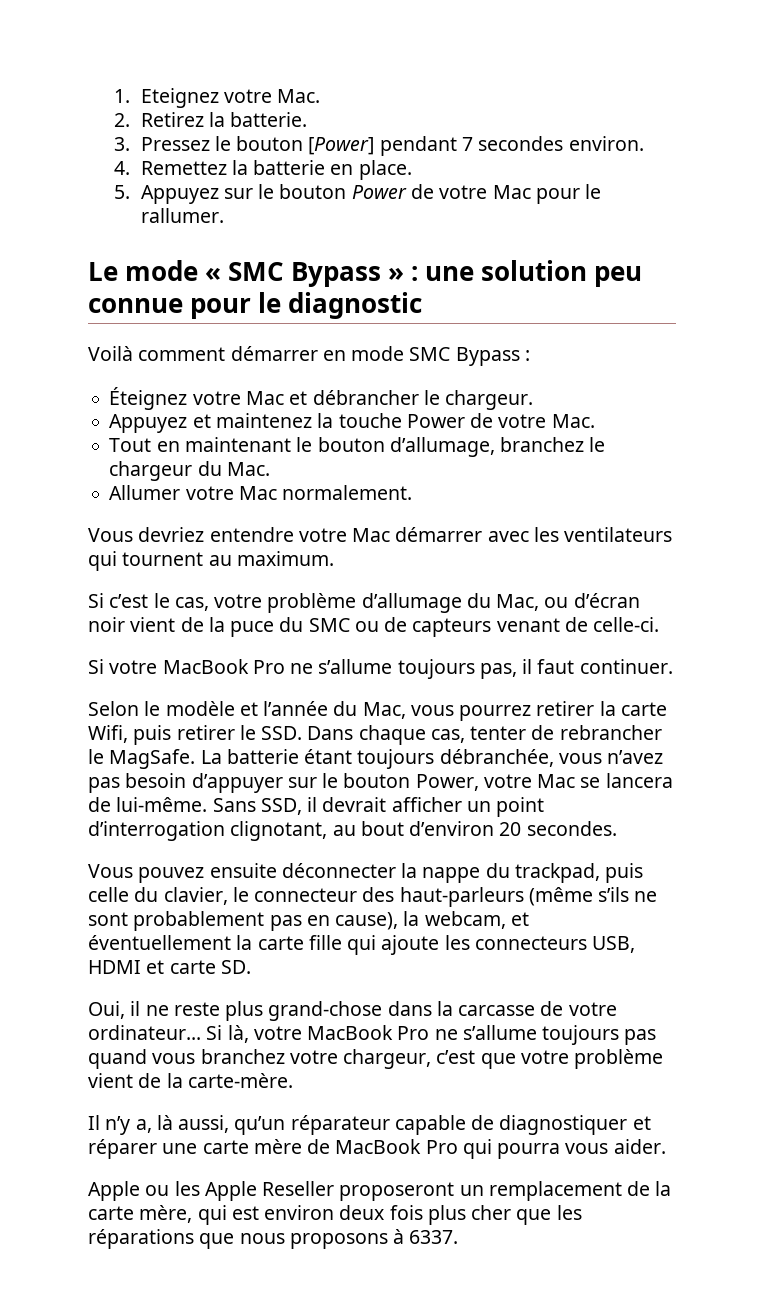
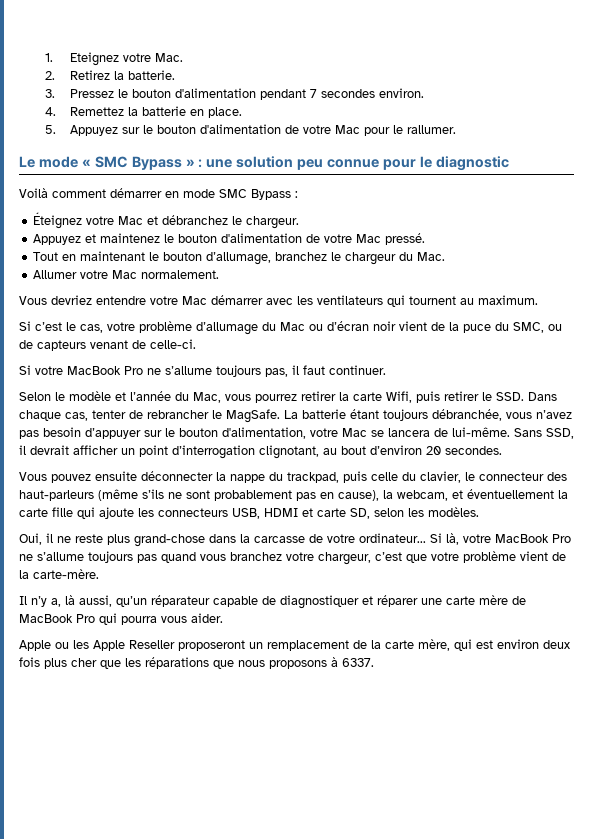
[308,137,375,155] [Power] -> [175,88,257,98] d'alimentation
[351,185,407,199] Power -> [200,124,282,134] d'alimentation
[312,390,419,405] débrancher -> [162,215,229,225] débranchez
[317,413,595,428] la touche Power de votre Mac. -> [164,233,426,245] le bouton d'alimentation de votre Mac pressé.
[496,594,540,611] Mac, -> [280,322,305,331] Mac
[308,618,350,632] SMC -> [513,322,544,333] SMC,
[415,774,479,791] Power, -> [222,427,306,439] d'alimentation,
[220,960,251,974] SD. -> [350,507,479,519] SD, selon les modèles.

